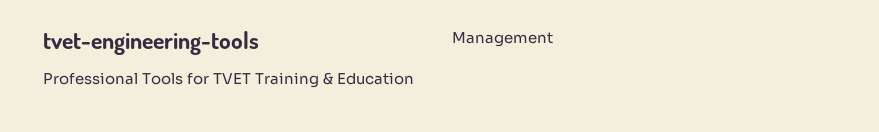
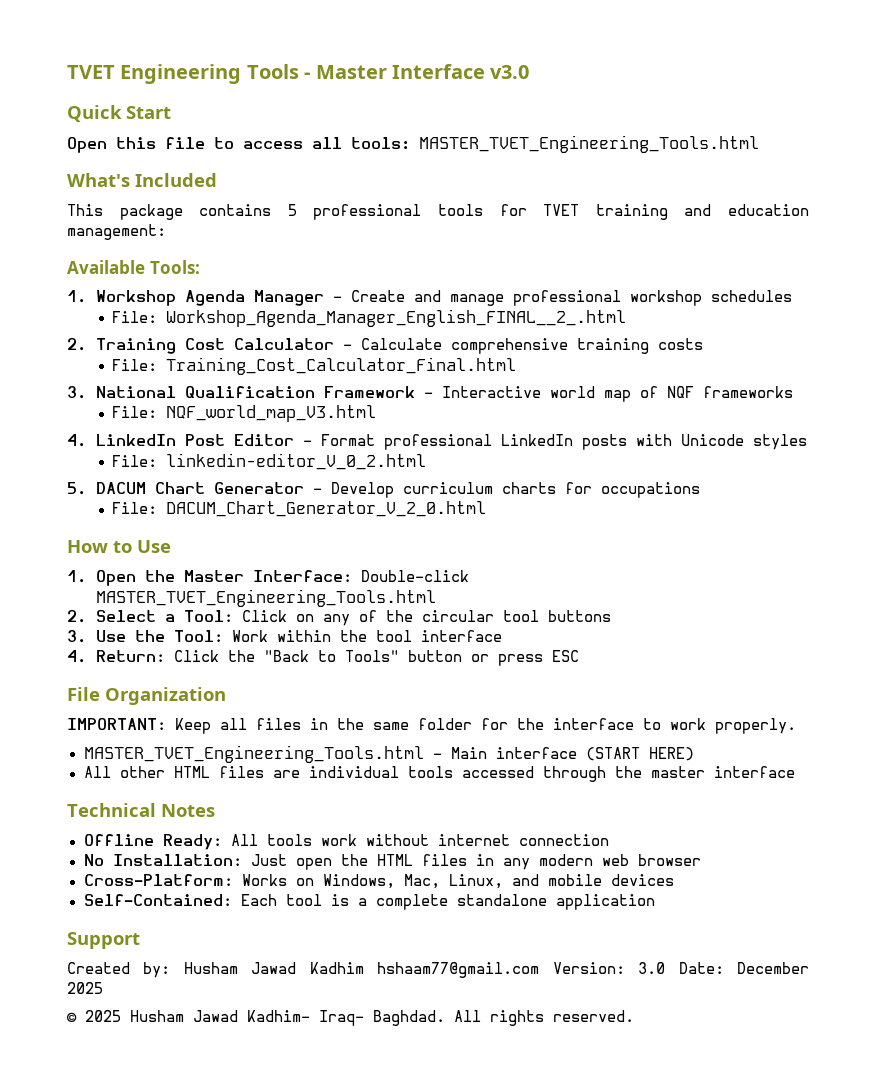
[43,31,259,55] [43,72,415,88] [452,32,553,47] tvet-engineering-tools // Professional Tools for TVET Training & Education Management -> [67,64,530,84] [67,105,171,122] [67,135,759,153] [67,173,217,187] [67,204,810,220] [67,224,166,240] [67,260,200,274] [67,290,792,306] [112,309,627,327] [67,338,703,354] [112,357,517,375] [67,386,793,402] [112,405,377,422] [67,434,807,450] [112,453,427,470] [67,482,700,498] [112,501,487,517] [67,540,171,553] [67,570,469,586] [95,589,436,607] [67,610,611,626] [67,630,502,643] [67,650,579,666] [67,687,226,705] [67,718,796,734] [83,745,694,763] [83,766,795,782] [67,803,215,817] [83,834,609,850] [83,854,701,870] [83,874,674,889] [83,894,655,910] [67,932,140,949] [67,962,810,978] [67,982,103,994] [67,1010,634,1026] TVET Engineering Tools - Master Interface v3.0 // Quick Start // Open this file to access all tools: MASTER_TVET_Engineering_Tools.html // What's Included // This package contains 5 professional tools for TVET training and education management: // Available Tools: // 1. Workshop Agenda Manager - Create and manage professional workshop schedules // File: Workshop_Agenda_Manager_English_FINAL__2_.html // 2. Training Cost Calculator - Calculate comprehensive training costs // File: Training_Cost_Calculator_Final.html // 3. National Qualification Framework - Interactive world map of NQF frameworks // File: NQF_world_map_V3.html // 4. LinkedIn Post Editor - Format professional LinkedIn posts with Unicode styles // File: linkedin-editor_V_0_2.html // 5. DACUM Chart Generator - Develop curriculum charts for occupations // File: DACUM_Chart_Generator_V_2_0.html // How to Use // 1. Open the Master Interface: Double-click MASTER_TVET_Engineering_Tools.html // 2. Select a Tool: Click on any of the circular tool buttons // 3. Use the Tool: Work within the tool interface // 4. Return: Click the "Back to Tools" button or press ESC // File Organization // IMPORTANT: Keep all files in the same folder for the interface to work properly. // MASTER_TVET_Engineering_Tools.html - Main interface (START HERE) // All other HTML files are individual tools accessed through the master interface // Technical Notes // Offline Ready: All tools work without internet connection // No Installation: Just open the HTML files in any modern web browser // Cross-Platform: Works on Windows, Mac, Linux, and mobile devices // Self-Contained: Each tool is a complete standalone application // Support // Created by: Husham Jawad Kadhim hshaam77@gmail.com Version: 3.0 Date: December 2025 // © 2025 Husham Jawad Kadhim- Iraq- Baghdad. All rights reserved.

